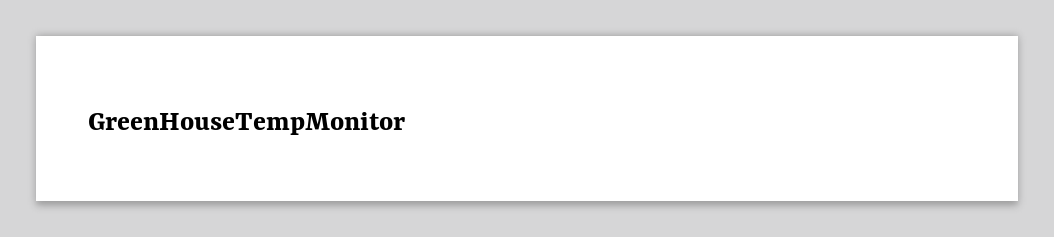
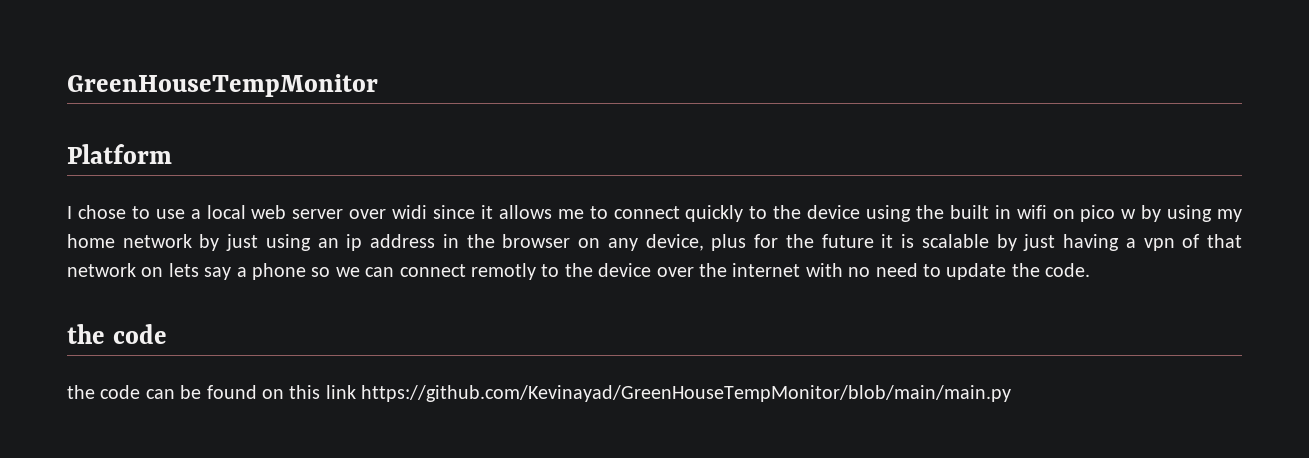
(405, 123) none -> [67,144,172,164] [67,205,1242,222] [67,234,1242,251] [67,263,1091,280] [67,324,167,344] [67,385,1012,402] // Platform // I chose to use a local web server over widi since it allows me to connect quickly to the device using the built in wifi on pico w by using my home network by just using an ip address in the browser on any device, plus for the future it is scalable by just having a vpn of that network on lets say a phone so we can connect remotly to the device over the internet with no need to update the code. // the code // the code can be found on this link https://github.com/Kevinayad/GreenHouseTempMonitor/blob/main/main.py

